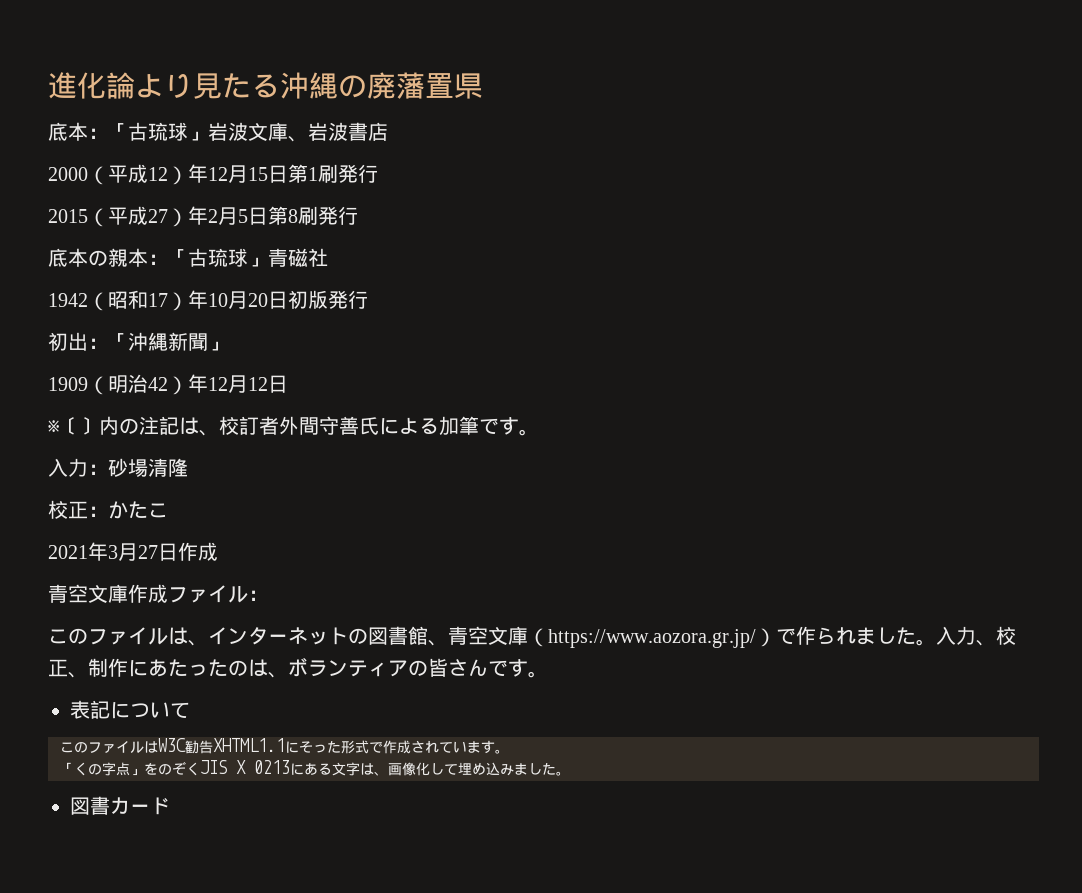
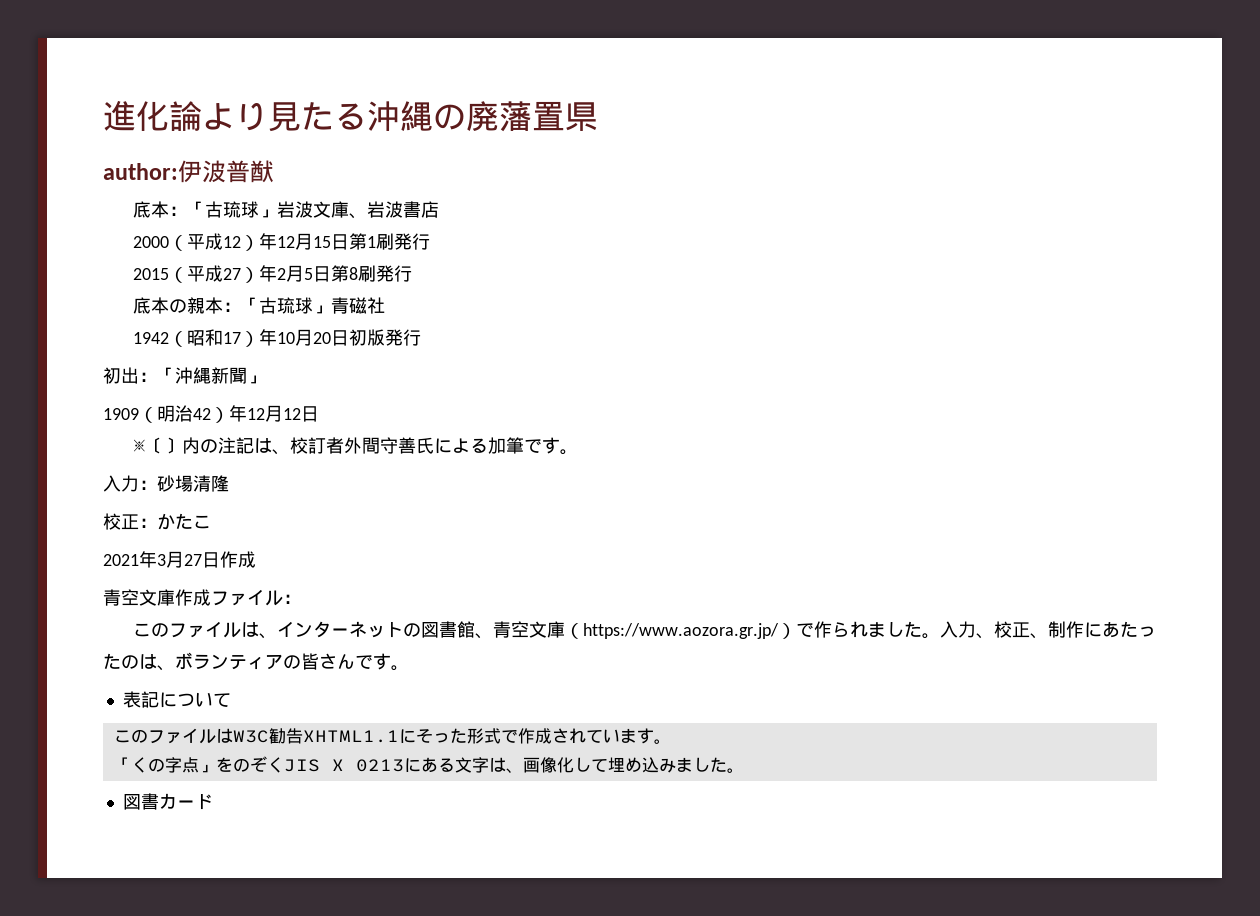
(483, 86) none -> [103,160,274,183] // author:伊波普猷

